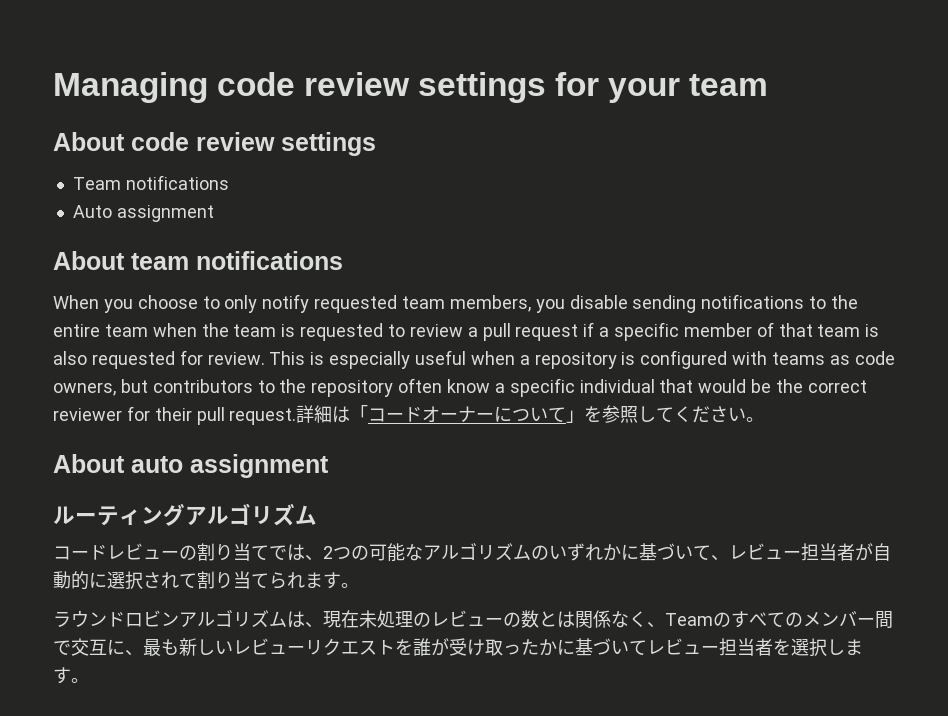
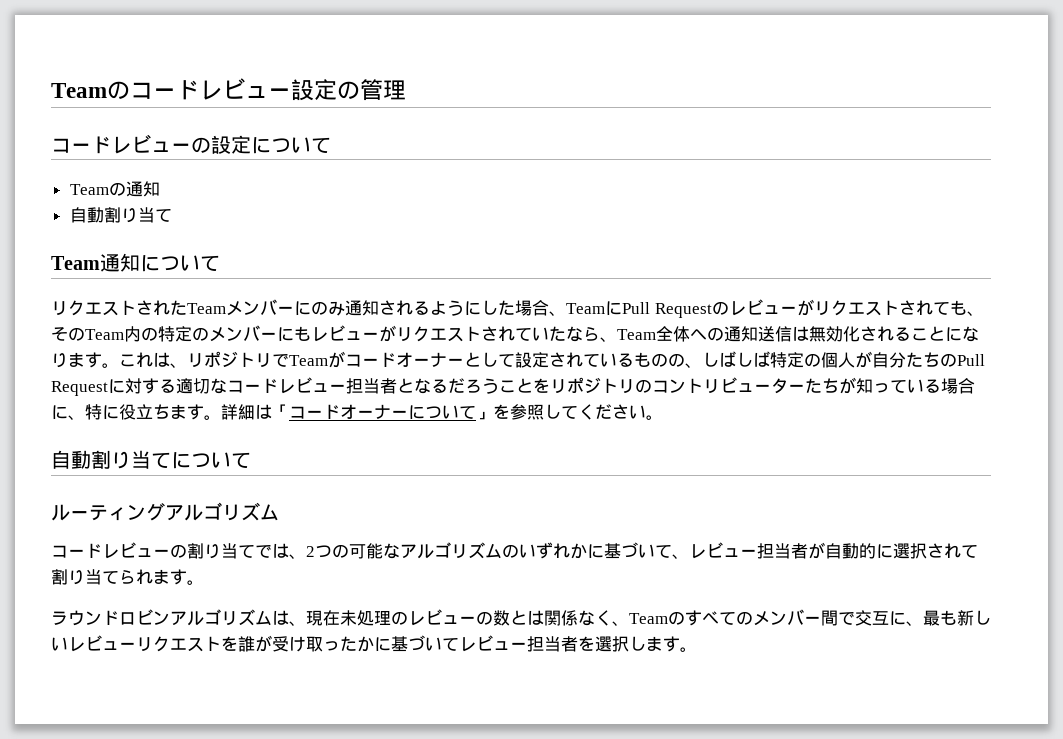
[53,72,769,103] [53,132,376,156] [72,175,229,190] [72,205,214,222] [53,251,343,270] [53,294,859,313] [53,322,880,341] [53,350,895,369] [53,378,867,397] [53,406,297,425] Managing code review settings for your team // About code review settings // Team notifications // Auto assignment // About team notifications // When you choose to only notify requested team members, you disable sending notifications to the entire team when the team is requested to review a pull request if a specific member of that team is also requested for review. This is especially useful when a repository is configured with teams as code owners, but contributors to the repository often know a specific individual that would be the correct reviewer for their pull request. -> [51,78,406,101] [51,134,331,154] [69,181,160,197] [69,207,172,223] [51,253,220,272] [51,299,984,318] [51,325,979,342] [51,351,985,368] [51,377,975,396] [51,404,221,420] Teamのコードレビュー設定の管理 // コードレビューの設定について // Teamの通知 // 自動割り当て // Team通知について // リクエストされたTeamメンバーにのみ通知されるようにした場合、TeamにPull Requestのレビューがリクエストされても、そのTeam内の特定のメンバーにもレビューがリクエストされていたなら、Team全体への通知送信は無効化されることになります。これは、リポジトリでTeamがコードオーナーとして設定されているものの、しばしば特定の個人が自分たちのPull Requestに対する適切なコードレビュー担当者となるだろうことをリポジトリのコントリビューターたちが知っている場合に、特に役立ちます。
[53,454,329,478] About auto assignment -> [51,450,251,469] 自動割り当てについて

